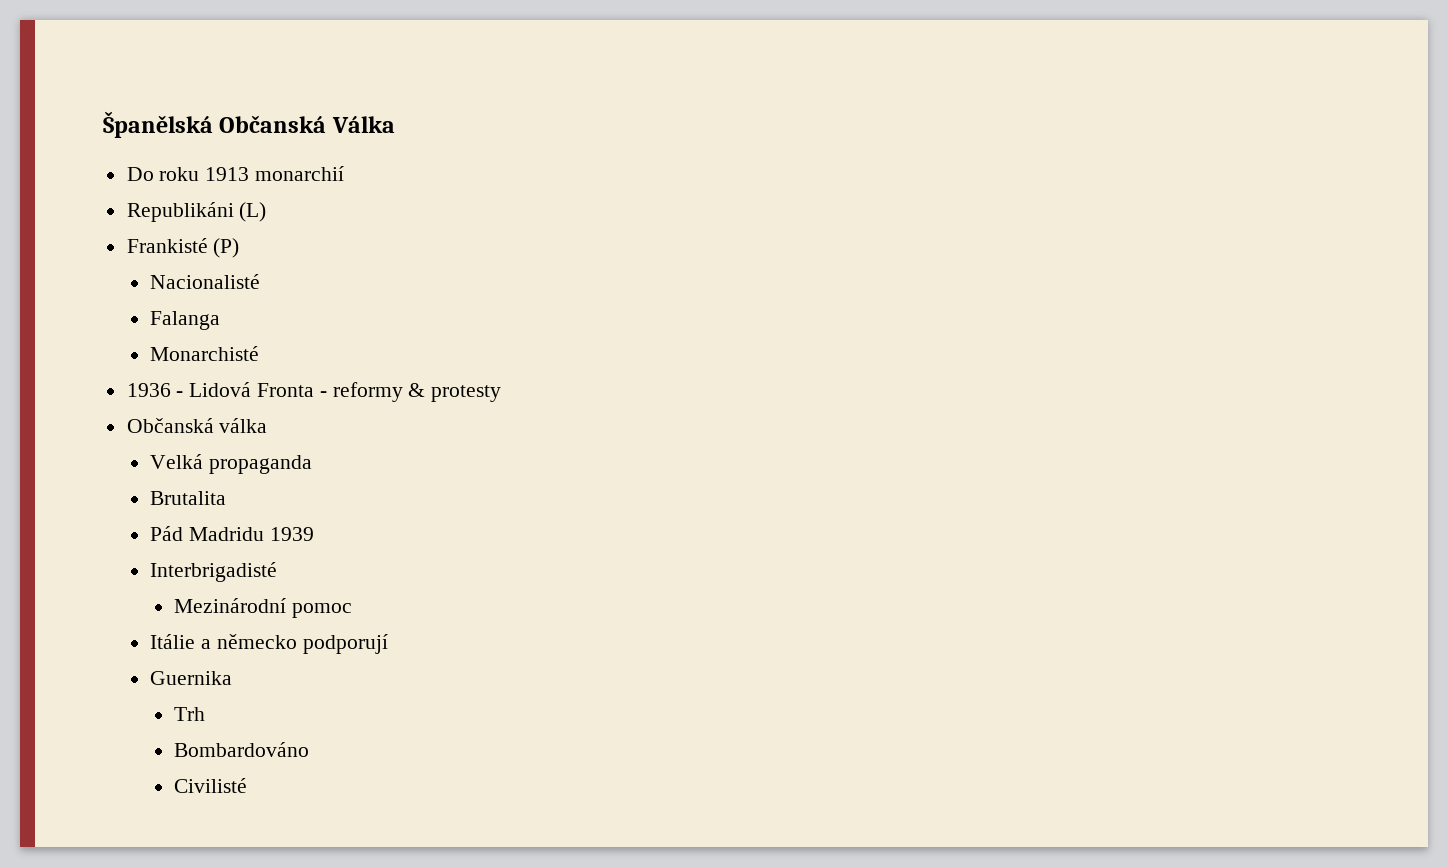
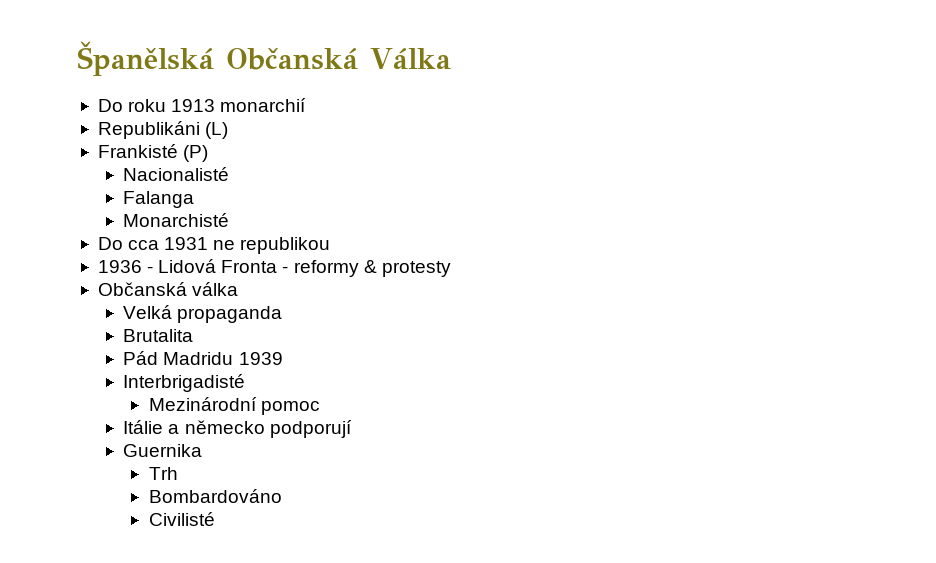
(260, 353) none -> [97,237,331,254] // Do cca 1931 ne republikou

